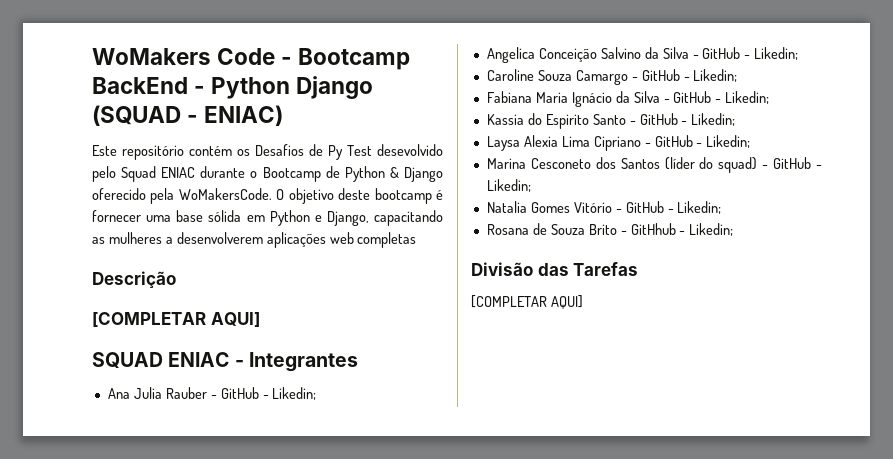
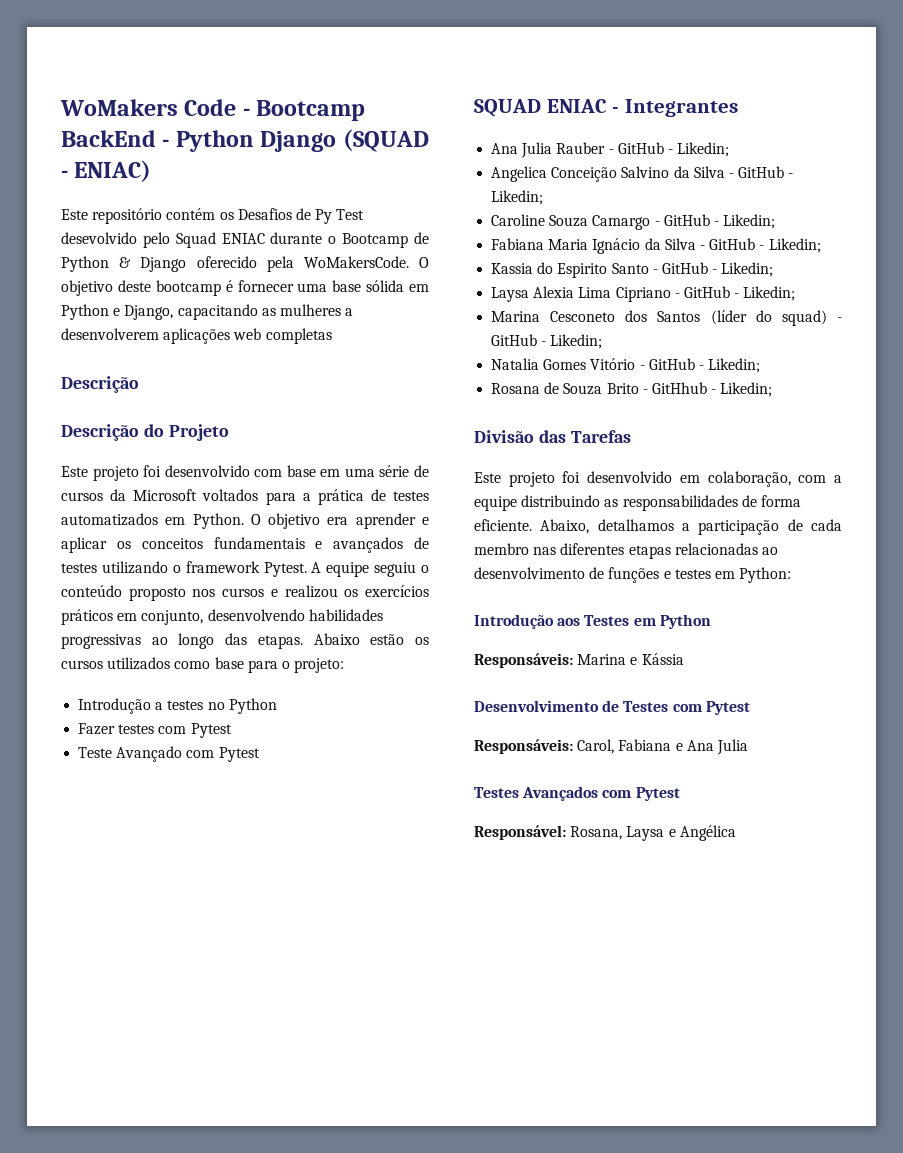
[92,312,260,327] [COMPLETAR AQUI] -> [61,424,229,441] [61,465,429,481] [61,489,429,505] [61,513,429,529] [61,537,429,553] [61,561,429,577] [61,585,429,601] [61,609,383,625] [61,633,429,649] [61,657,345,673] [78,698,277,714] [78,723,232,738] [78,746,260,762] Descrição do Projeto // Este projeto foi desenvolvido com base em uma série de cursos da Microsoft voltados para a prática de testes automatizados em Python. O objetivo era aprender e aplicar os conceitos fundamentais e avançados de testes utilizando o framework Pytest. A equipe seguiu o conteúdo proposto nos cursos e realizou os exercícios práticos em conjunto, desenvolvendo habilidades progressivas ao longo das etapas. Abaixo estão os cursos utilizados como base para o projeto: // Introdução a testes no Python // Fazer testes com Pytest // Teste Avançado com Pytest
[471,295,583,309] [COMPLETAR AQUI] -> [474,471,842,487] [474,495,801,511] [474,519,842,535] [474,543,778,559] [474,567,792,583] [474,614,711,629] [474,653,684,668] [474,700,750,715] [474,739,748,755] [474,786,680,801] [474,825,736,841] Este projeto foi desenvolvido em colaboração, com a equipe distribuindo as responsabilidades de forma eficiente. Abaixo, detalhamos a participação de cada membro nas diferentes etapas relacionadas ao desenvolvimento de funções e testes em Python: // Introdução aos Testes em Python // Responsáveis: Marina e Kássia // Desenvolvimento de Testes com Pytest // Responsáveis: Carol, Fabiana e Ana Julia // Testes Avançados com Pytest // Responsável: Rosana, Laysa e Angélica

